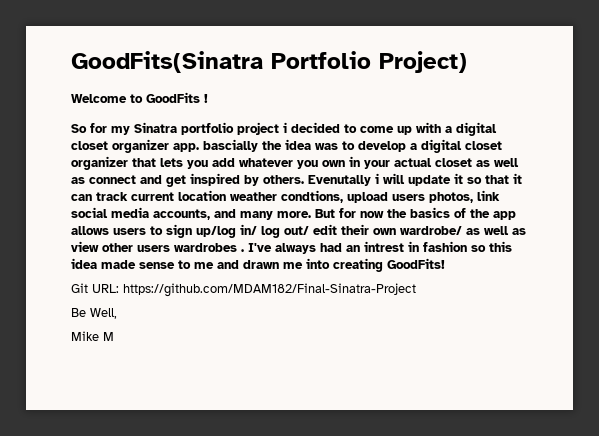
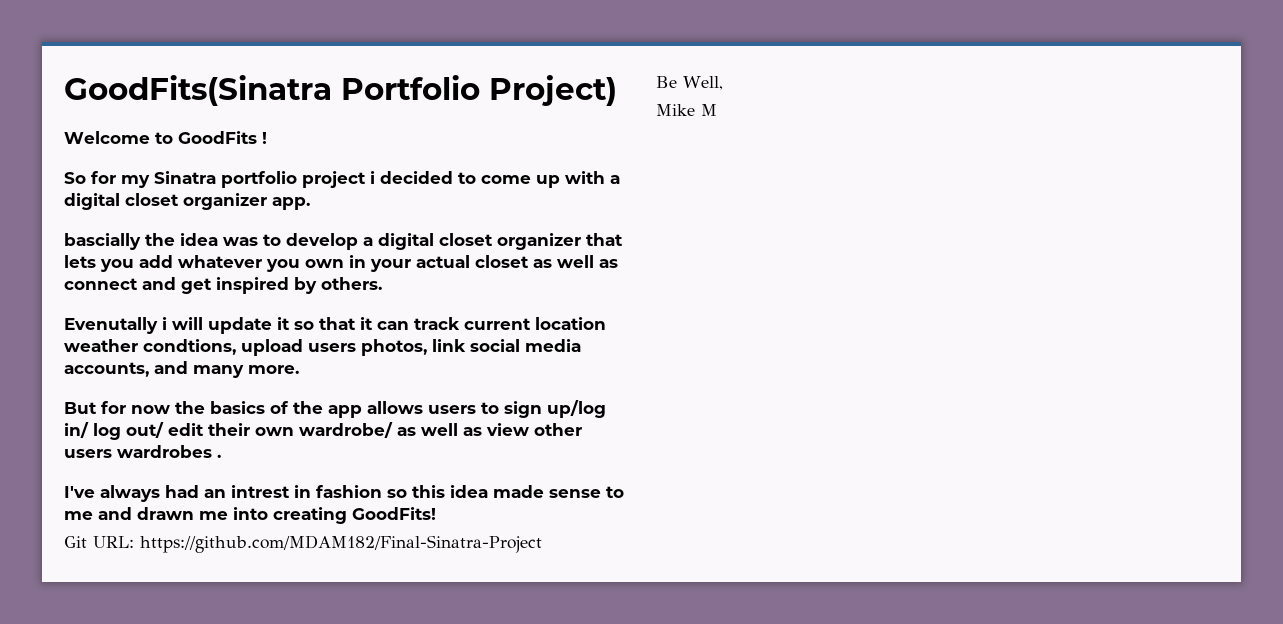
(199, 147) none -> (310, 203) //
(304, 179) none -> (382, 283) //
(311, 214) none -> (299, 369) //
(244, 250) none -> (221, 456) //

